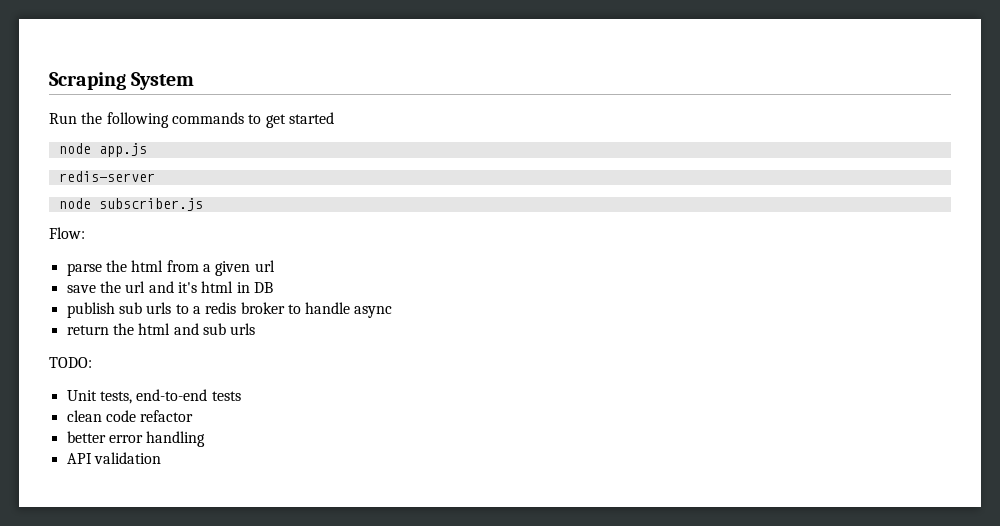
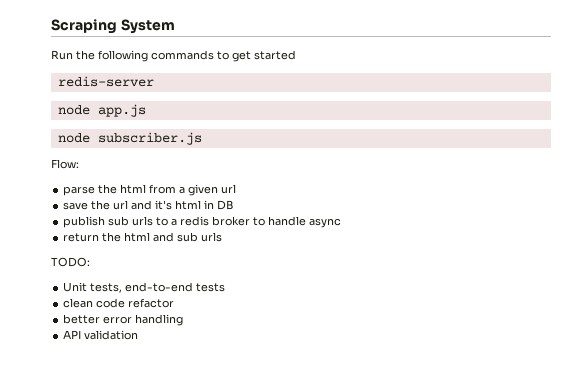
(334, 118) none -> [57,76,154,87] // redis-server
[58,171,155,182] // redis-server -> (146, 110) none

